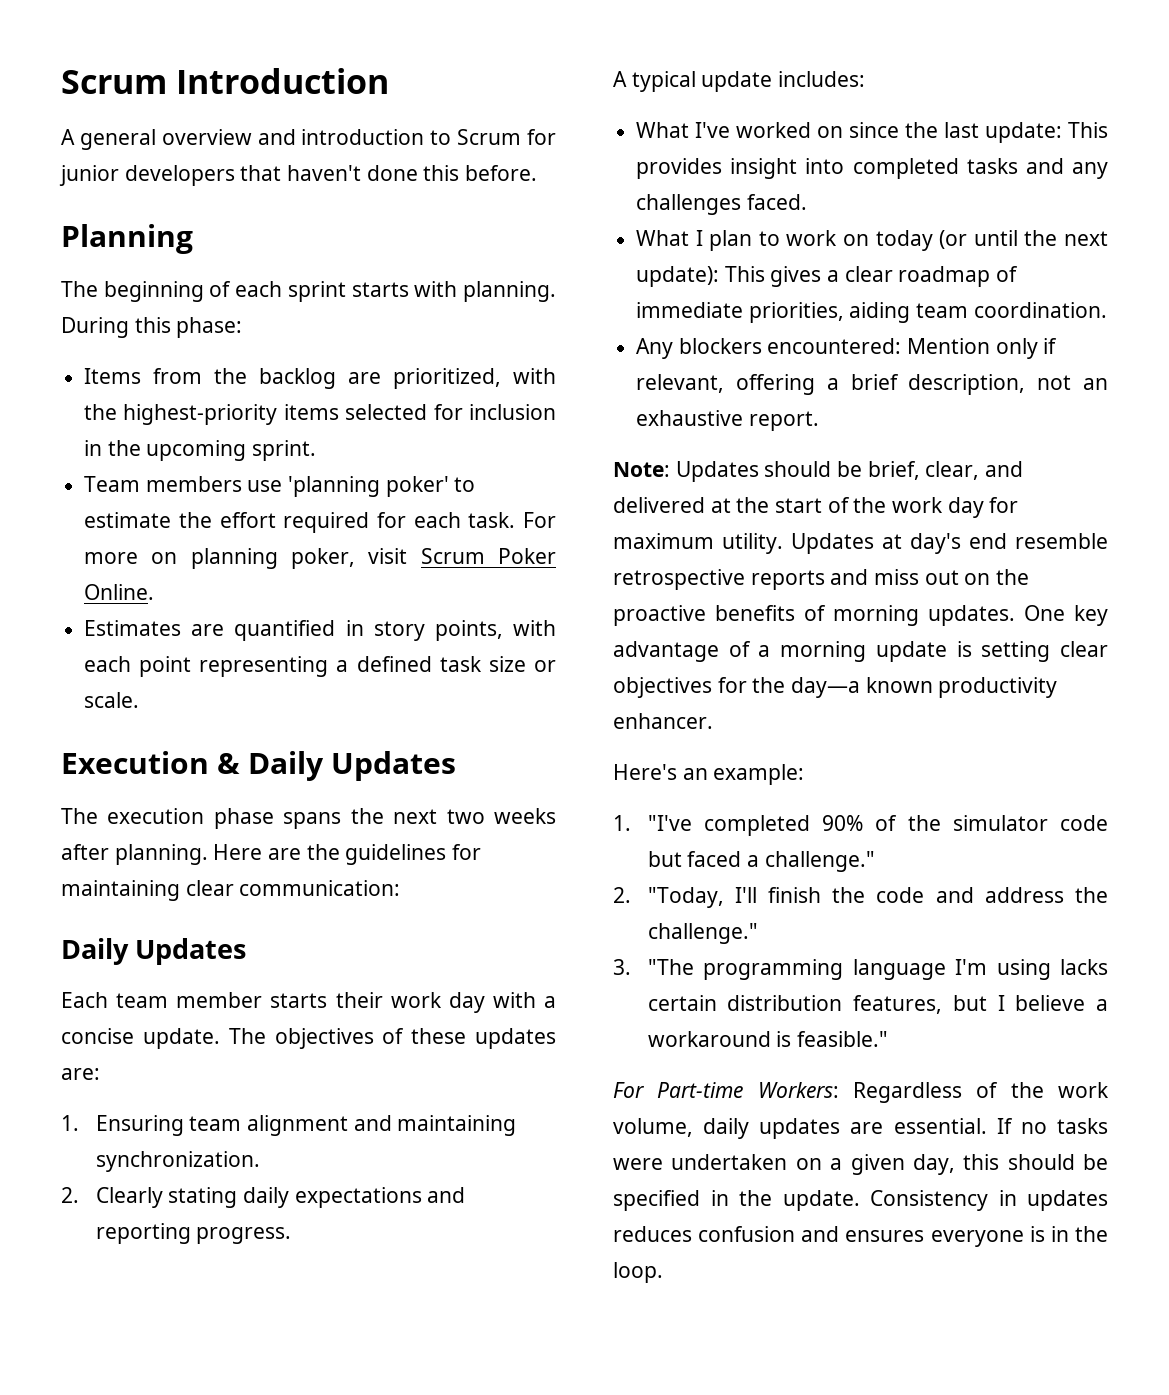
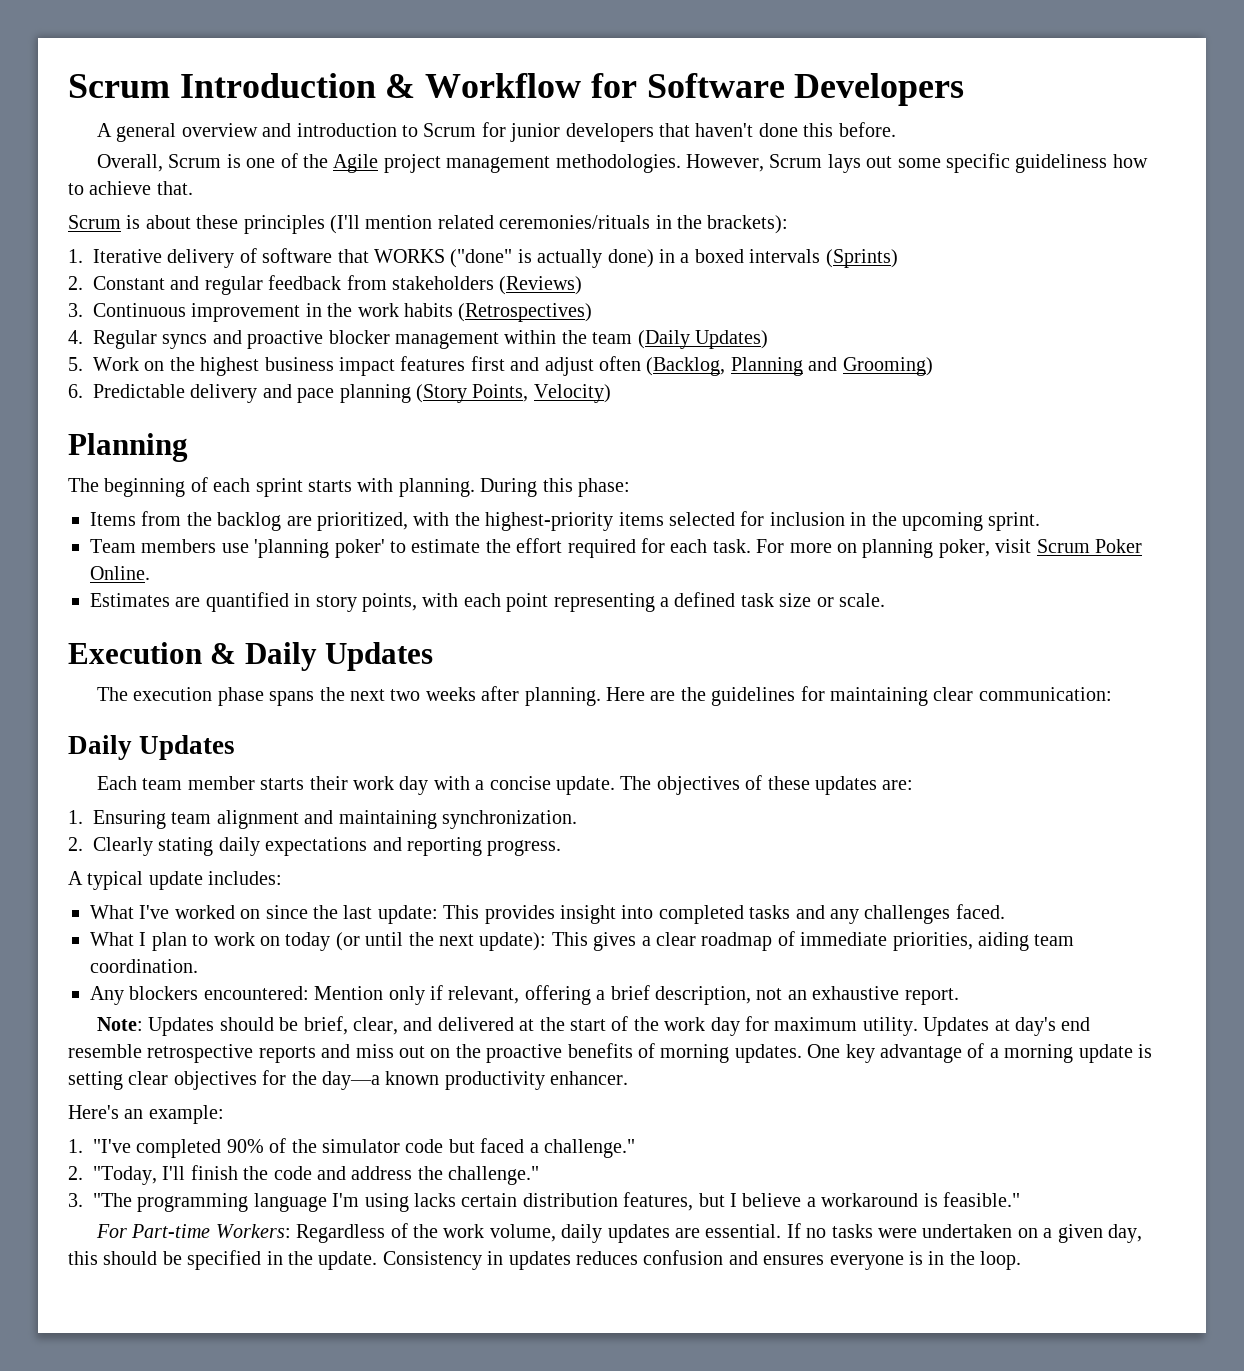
(390, 81) none -> [385,73,965,106] & Workflow for Software Developers
(538, 173) none -> [96,153,1148,173] [68,181,193,195] [68,215,789,234] [68,248,898,268] [68,275,583,295] [68,303,593,322] [68,330,769,349] [68,356,933,376] [68,384,611,403] // Overall, Scrum is one of the Agile project management methodologies. However, Scrum lays out some specific guideliness how to achieve that. // Scrum is about these principles (I'll mention related ceremonies/rituals in the brackets): // 1. Iterative delivery of software that WORKS ("done" is actually done) in a boxed intervals (Sprints) // 2. Constant and regular feedback from stakeholders (Reviews) // 3. Continuous improvement in the work habits (Retrospectives) // 4. Regular syncs and proactive blocker management within the team (Daily Updates) // 5. Work on the highest business impact features first and adjust often (Backlog, Planning and Grooming) // 6. Predictable delivery and pace planning (Story Points, Velocity)

